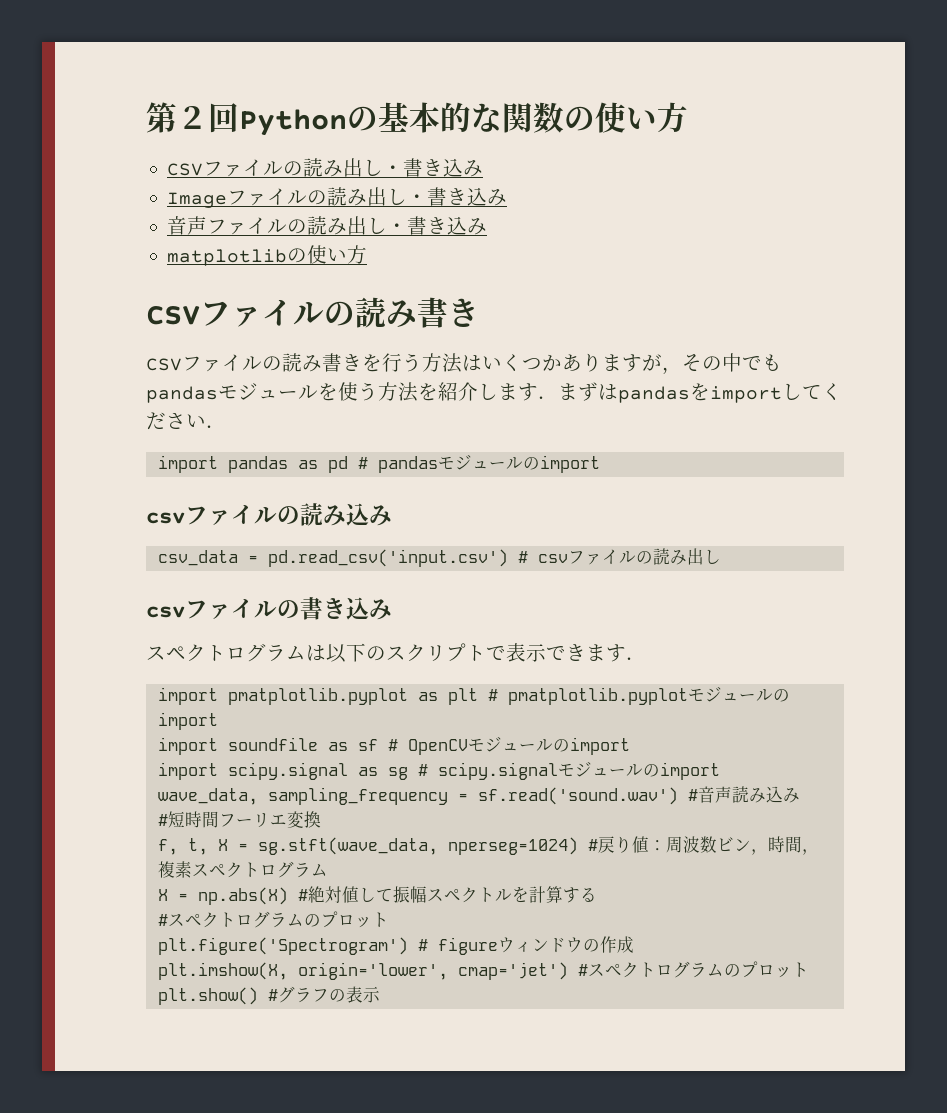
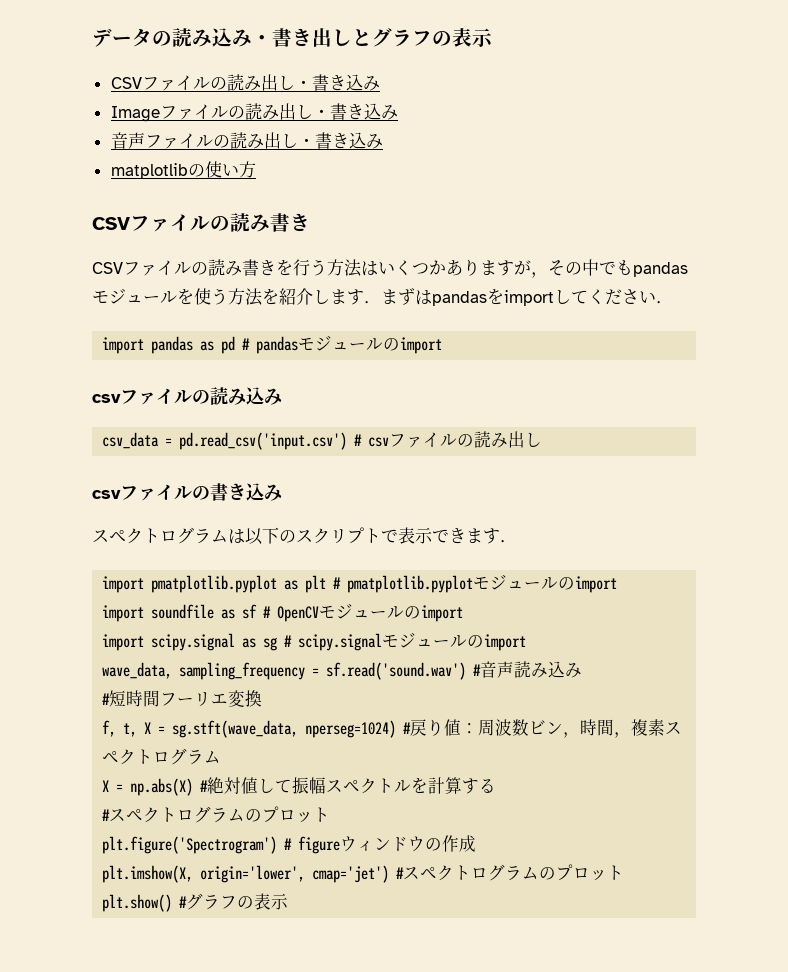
[146,102,688,136] 第２回Pythonの基本的な関数の使い方 -> [92,28,493,47] データの読み込み・書き出しとグラフの表示

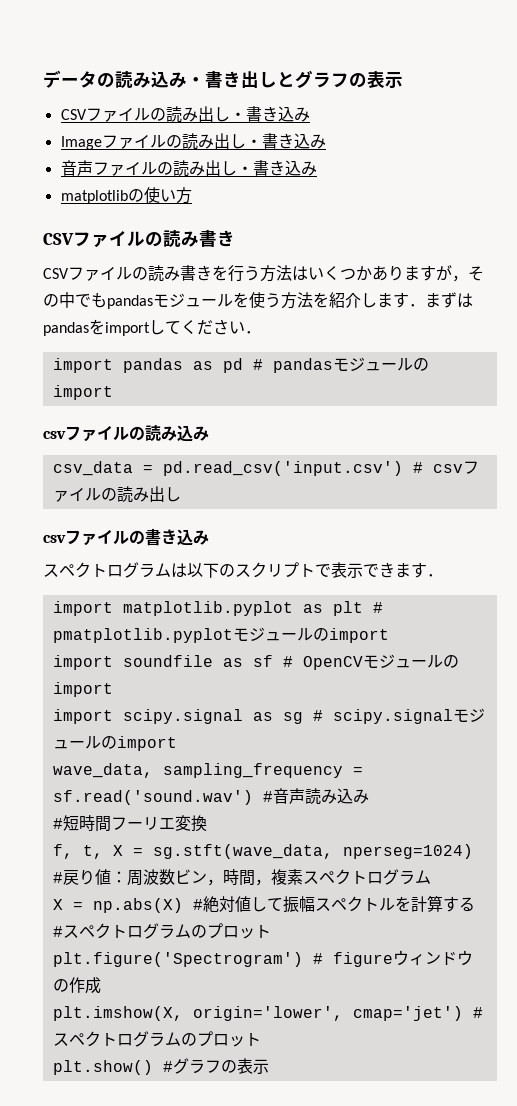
[151,575,278,593] pmatplotlib.pyplot -> [122,601,293,616] matplotlib.pyplot

